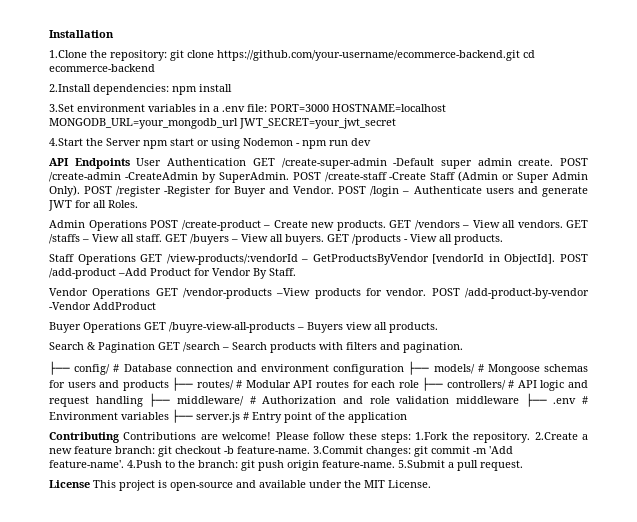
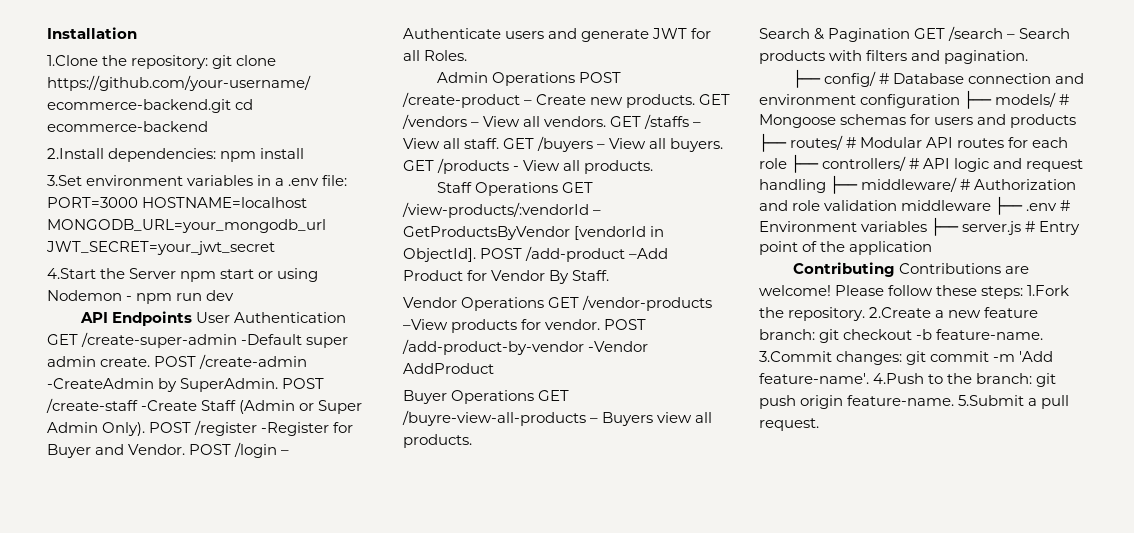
[49,480,431,491] // License This project is open-source and available under the MIT License. -> (819, 424) none

